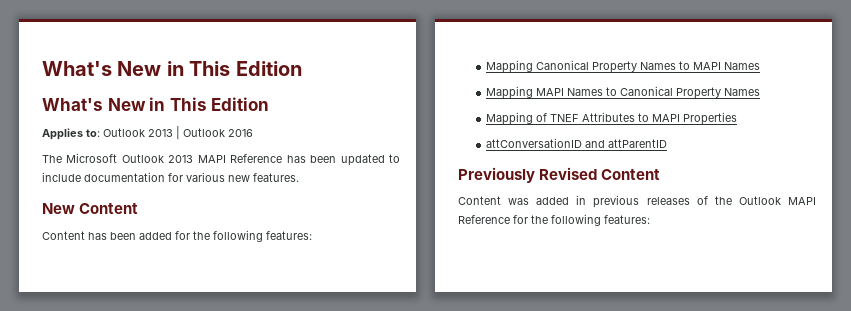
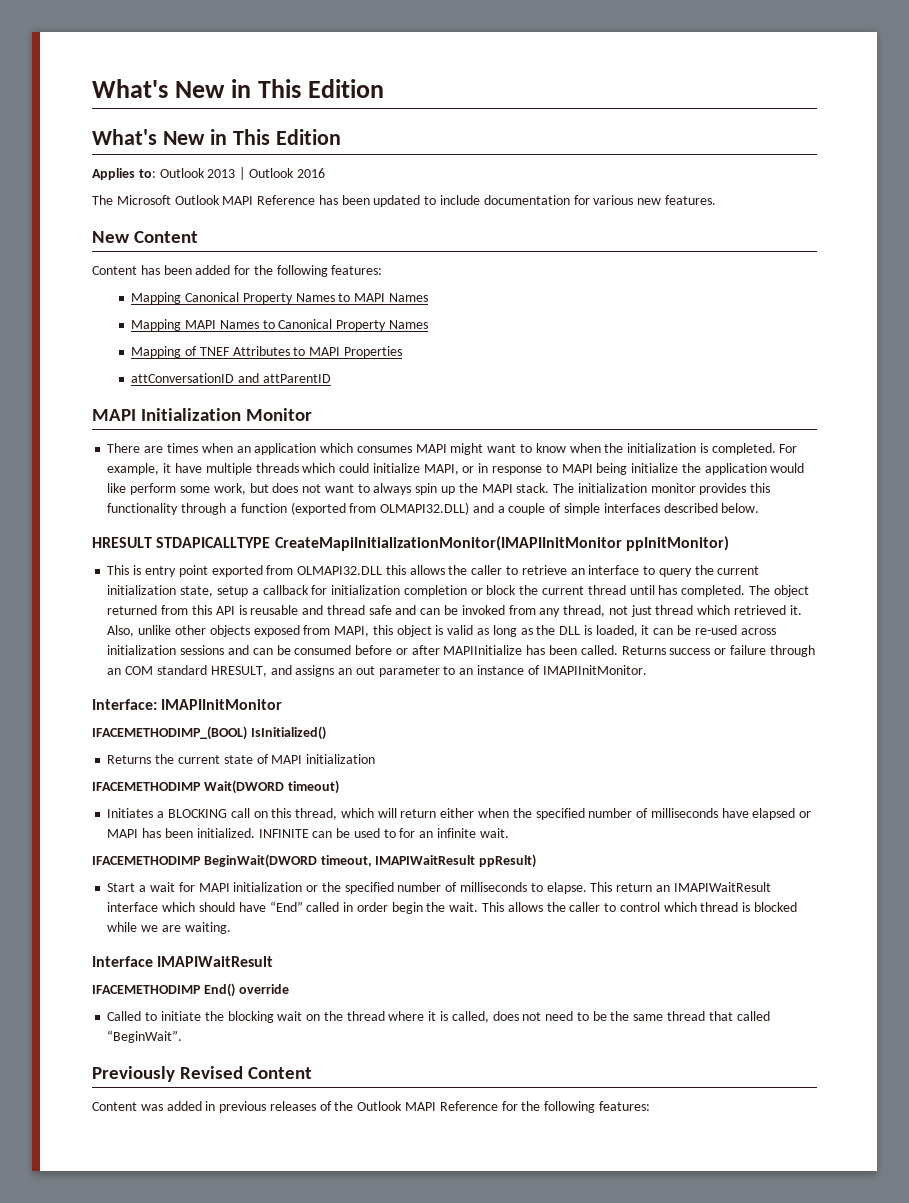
[168,155,194,163] 2013 -> (220, 200) none
(668, 143) none -> [92,408,313,421] [107,443,798,455] [107,463,805,475] [107,483,771,495] [107,502,760,515] [92,536,729,551] [107,565,760,577] [107,585,809,597] [107,605,802,617] [107,625,776,637] [107,645,815,657] [107,665,647,677] [92,699,283,710] [92,726,326,740] [107,754,376,764] [92,780,339,794] [107,808,812,820] [107,828,509,838] [92,854,537,868] [107,882,771,894] [107,901,797,914] [107,922,231,934] [92,956,274,967] [92,983,289,997] [107,1011,770,1023] [107,1030,183,1043] // MAPI Initialization Monitor // There are times when an application which consumes MAPI might want to know when the initialization is completed. For example, it have multiple threads which could initialize MAPI, or in response to MAPI being initialize the application would like perform some work, but does not want to always spin up the MAPI stack. The initialization monitor provides this functionality through a function (exported from OLMAPI32.DLL) and a couple of simple interfaces described below. // HRESULT STDAPICALLTYPE CreateMapiInitializationMonitor(IMAPIInitMonitor ppInitMonitor) // This is entry point exported from OLMAPI32.DLL this allows the caller to retrieve an interface to query the current initialization state, setup a callback for initialization completion or block the current thread until has completed. The object returned from this API is reusable and thread safe and can be invoked from any thread, not just thread which retrieved it. Also, unlike other objects exposed from MAPI, this object is valid as long as the DLL is loaded, it can be re-used across initialization sessions and can be consumed before or after MAPIInitialize has been called. Returns success or failure through an COM standard HRESULT, and assigns an out parameter to an instance of IMAPIInitMonitor. // Interface: IMAPIInitMonitor // IFACEMETHODIMP_(BOOL) IsInitialized() // Returns the current state of MAPI initialization // IFACEMETHODIMP Wait(DWORD timeout) // Initiates a BLOCKING call on this thread, which will return either when the specified number of milliseconds have elapsed or MAPI has been initialized. INFINITE can be used to for an infinite wait. // IFACEMETHODIMP BeginWait(DWORD timeout, IMAPIWaitResult ppResult) // Start a wait for MAPI initialization or the specified number of milliseconds to elapse. This return an IMAPIWaitResult interface which should have “End” called in order begin the wait. This allows the caller to control which thread is blocked while we are waiting. // Interface IMAPIWaitResult // IFACEMETHODIMP End() override // Called to initiate the blocking wait on the thread where it is called, does not need to be the same thread that called “BeginWait”.

